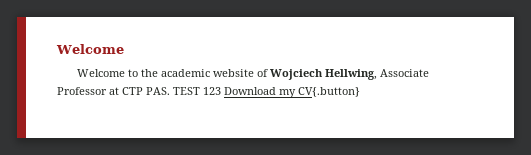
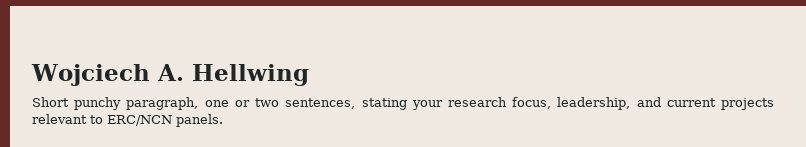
[56,44,124,54] [77,69,430,80] [57,87,360,98] Welcome // Welcome to the academic website of Wojciech Hellwing, Associate Professor at CTP PAS. TEST 123 Download my CV{.button} -> [31,64,309,86] [32,97,774,110] [32,114,223,127] Wojciech A. Hellwing // Short punchy paragraph, one or two sentences, stating your research focus, leadership, and current projects relevant to ERC/NCN panels.

